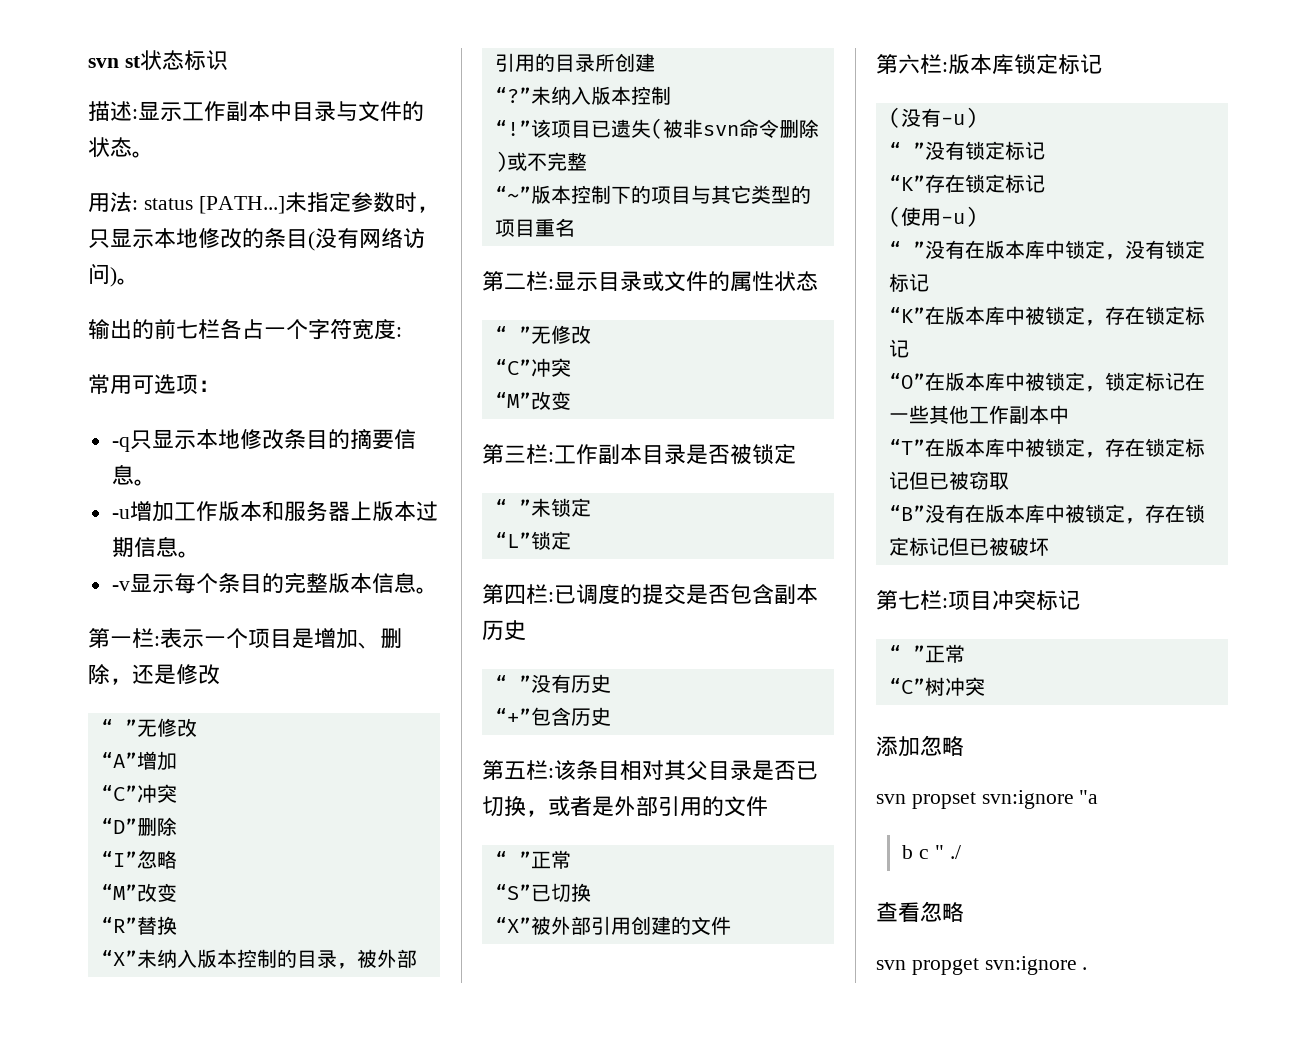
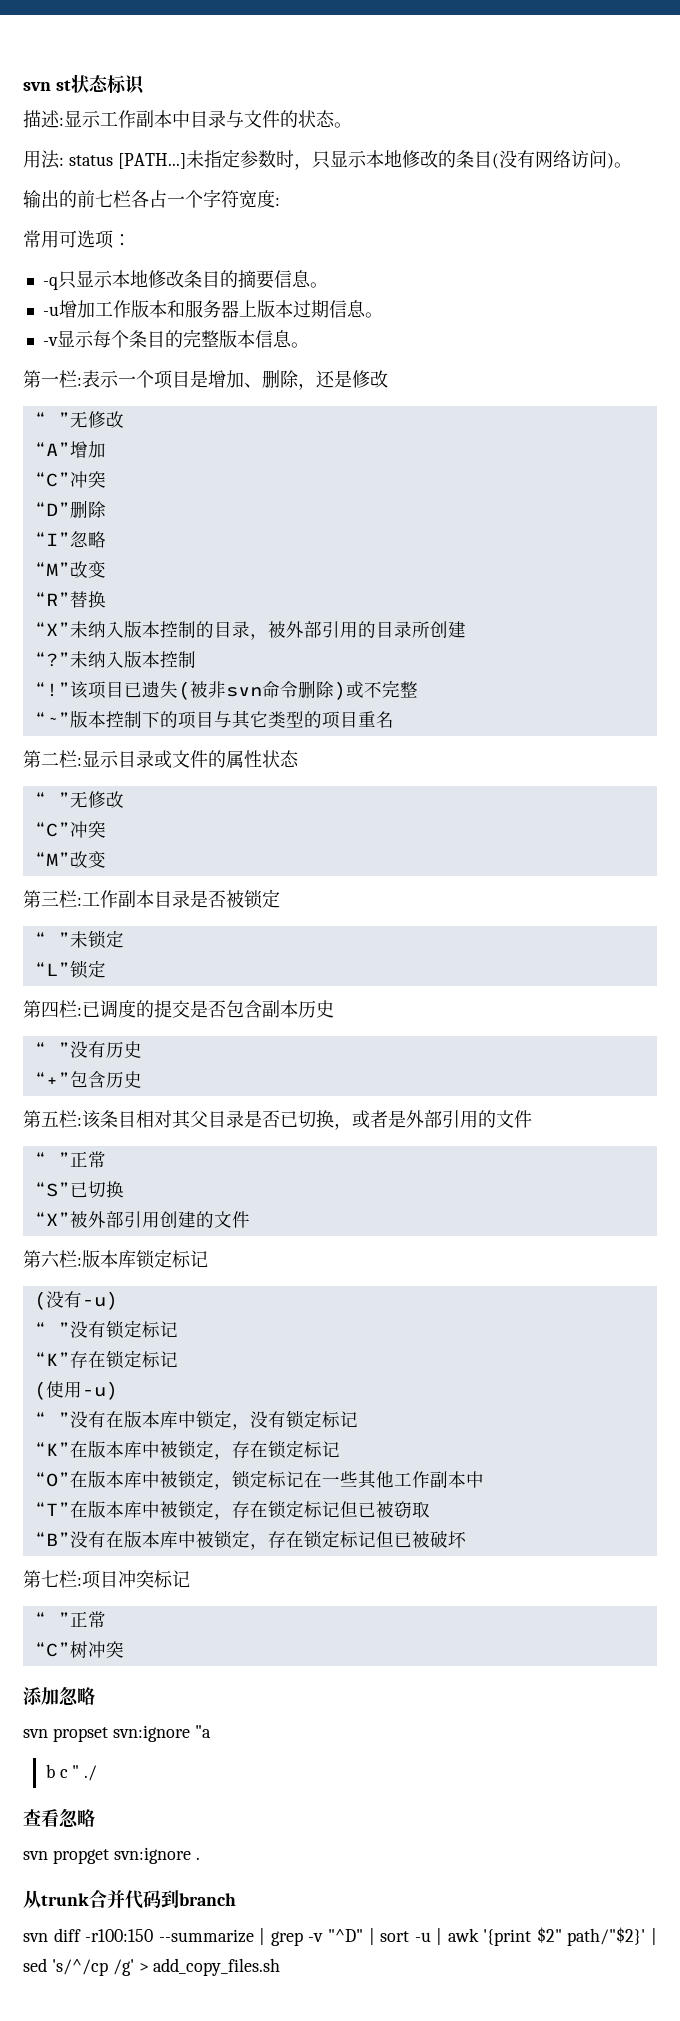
(1088, 968) none -> [23,1890,236,1909] [23,1927,657,1946] [23,1958,281,1976] // 从trunk合并代码到branch // svn diff -r100:150 --summarize | grep -v "^D" | sort -u | awk '{print $2" path/"$2}' | sed 's/^/cp /g' > add_copy_files.sh

